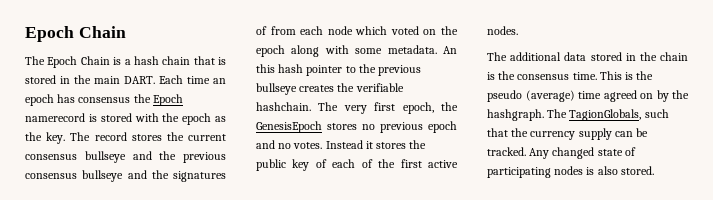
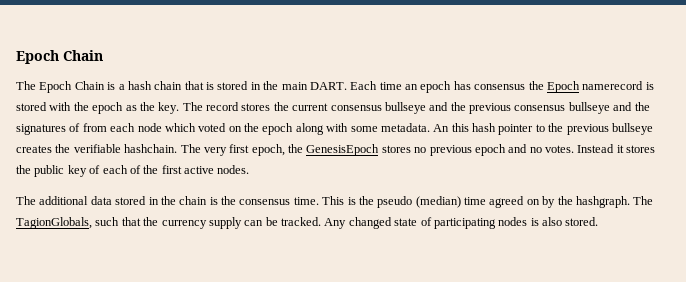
[525,90,575,102] (average) -> [415,196,461,208] (median)

